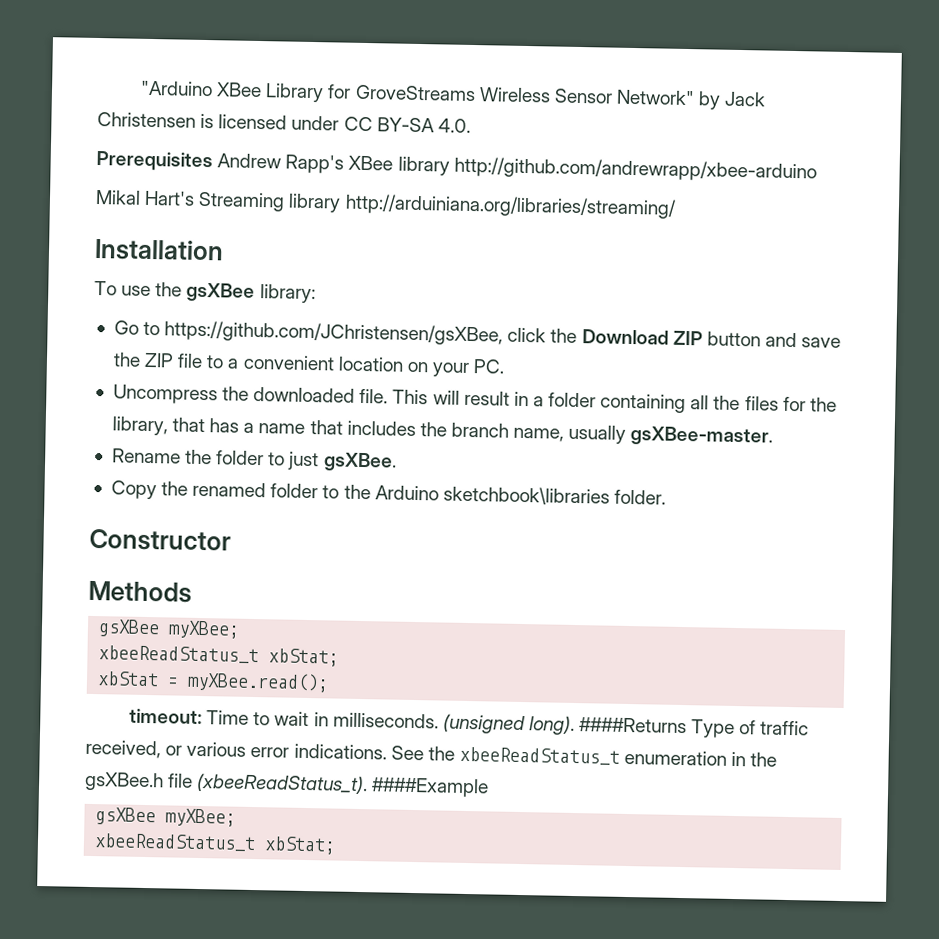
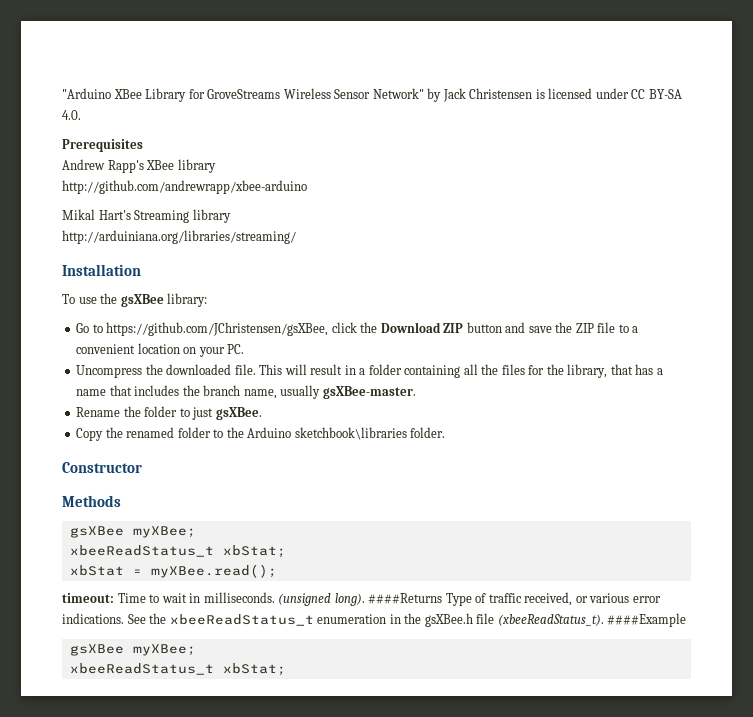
(213, 161) none -> (143, 145) //
(450, 166) none -> (216, 166) //
(342, 203) none -> (231, 216) //

